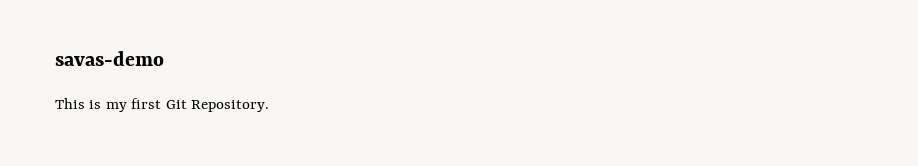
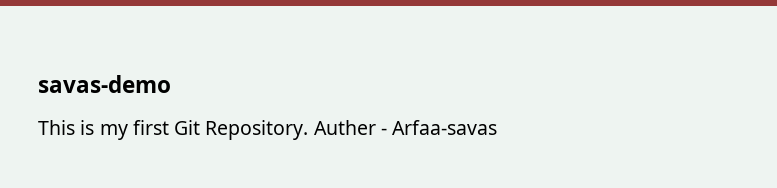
(270, 106) none -> [313,120,498,135] Auther - Arfaa-savas

